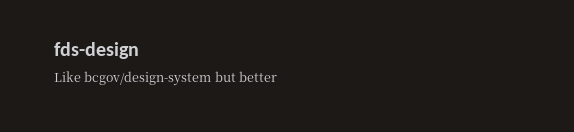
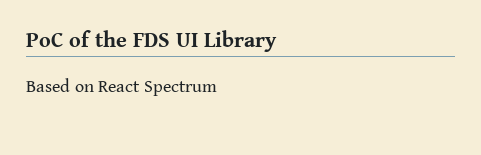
[54,42,139,59] [54,71,278,86] fds-design // Like bcgov/design-system but better -> [26,30,277,52] [26,78,218,96] PoC of the FDS UI Library // Based on React Spectrum

